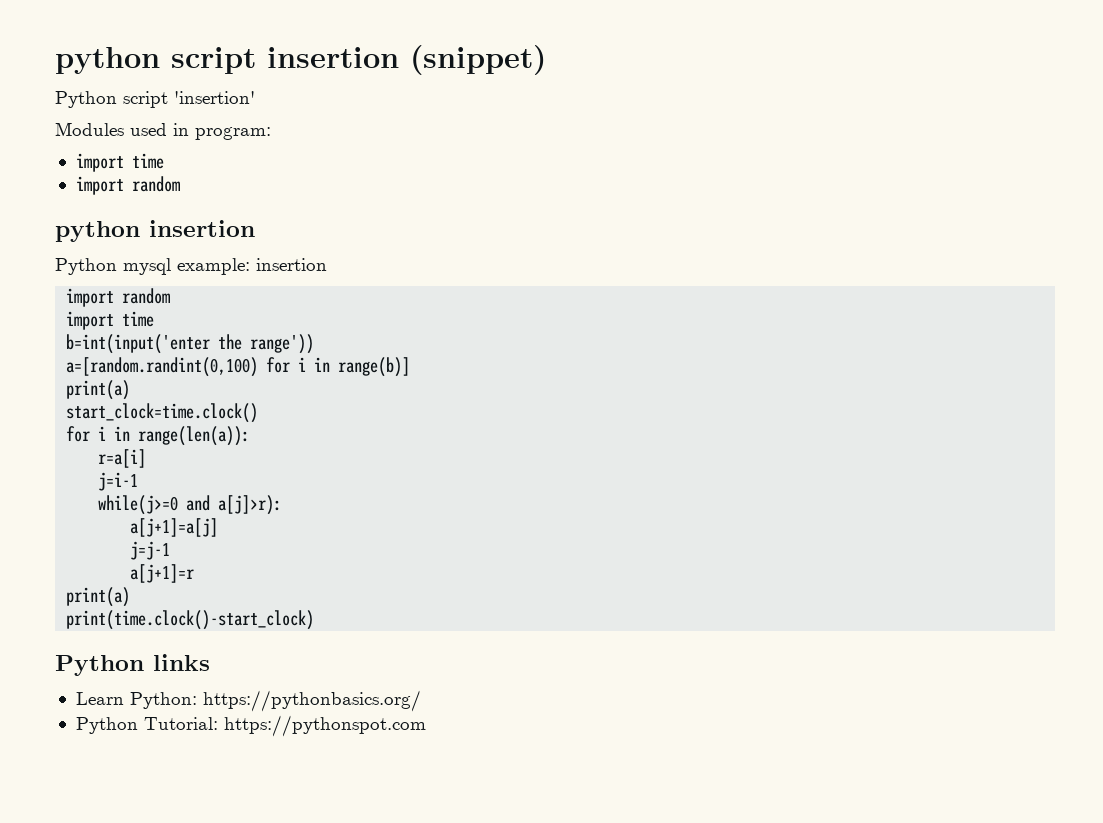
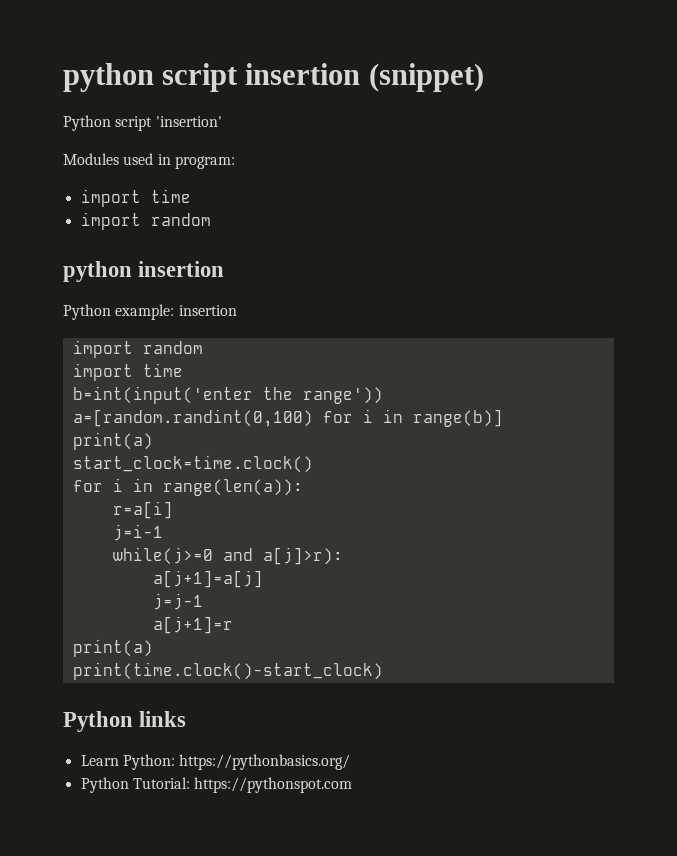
[123,258,171,275] mysql -> (111, 312) none

